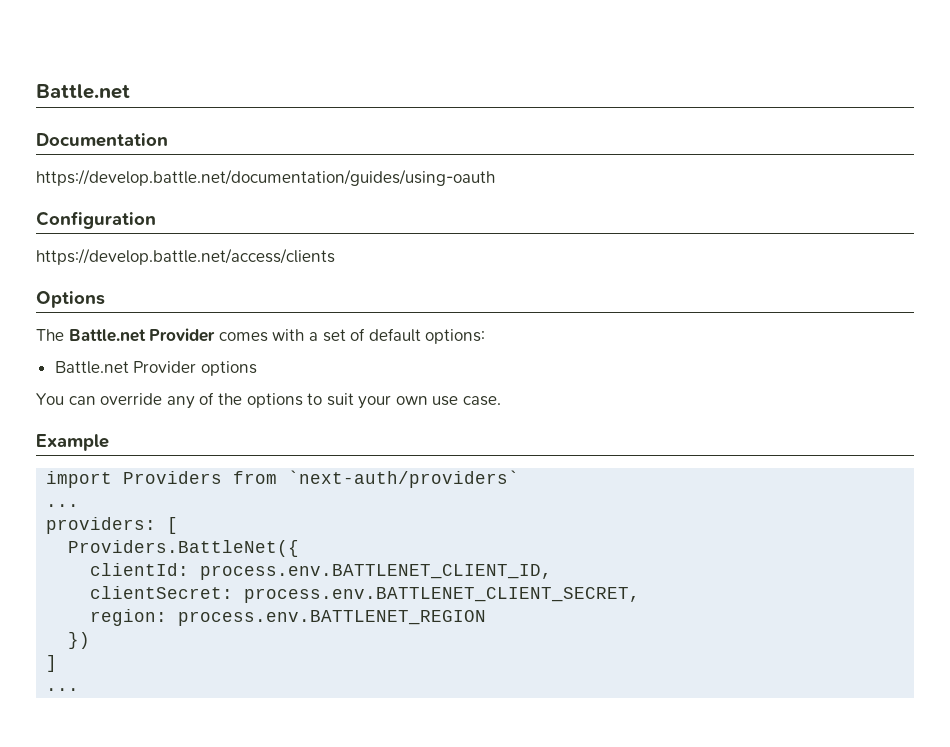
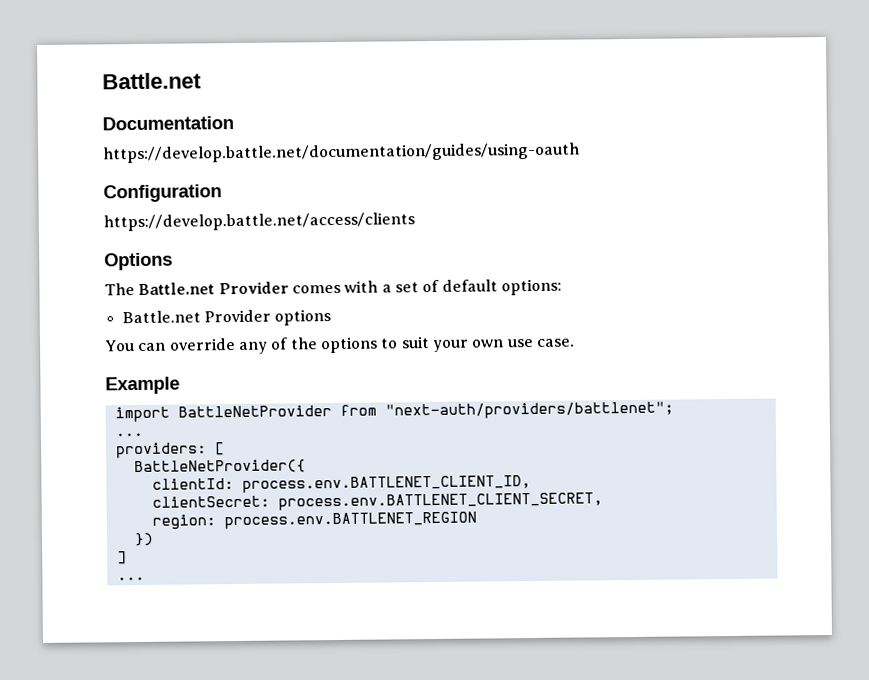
[123,470,520,488] Providers from `next-auth/providers` -> [177,401,674,420] BattleNetProvider from "next-auth/providers/battlenet";
[68,540,300,557] Providers.BattleNet({ -> [133,459,306,475] BattleNetProvider({

